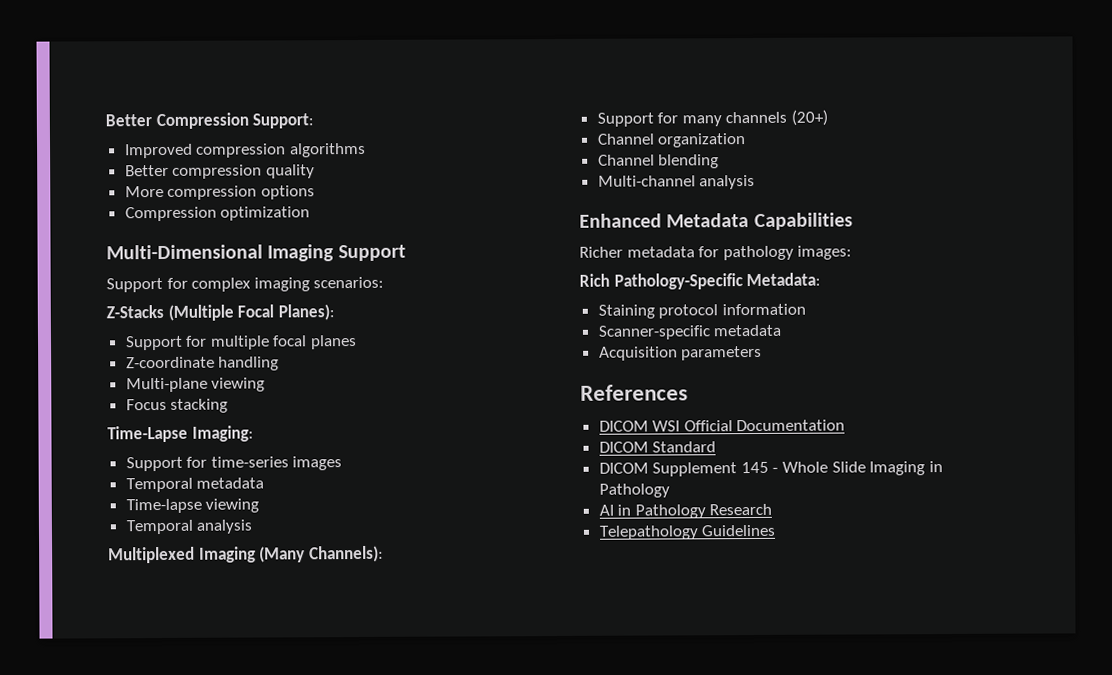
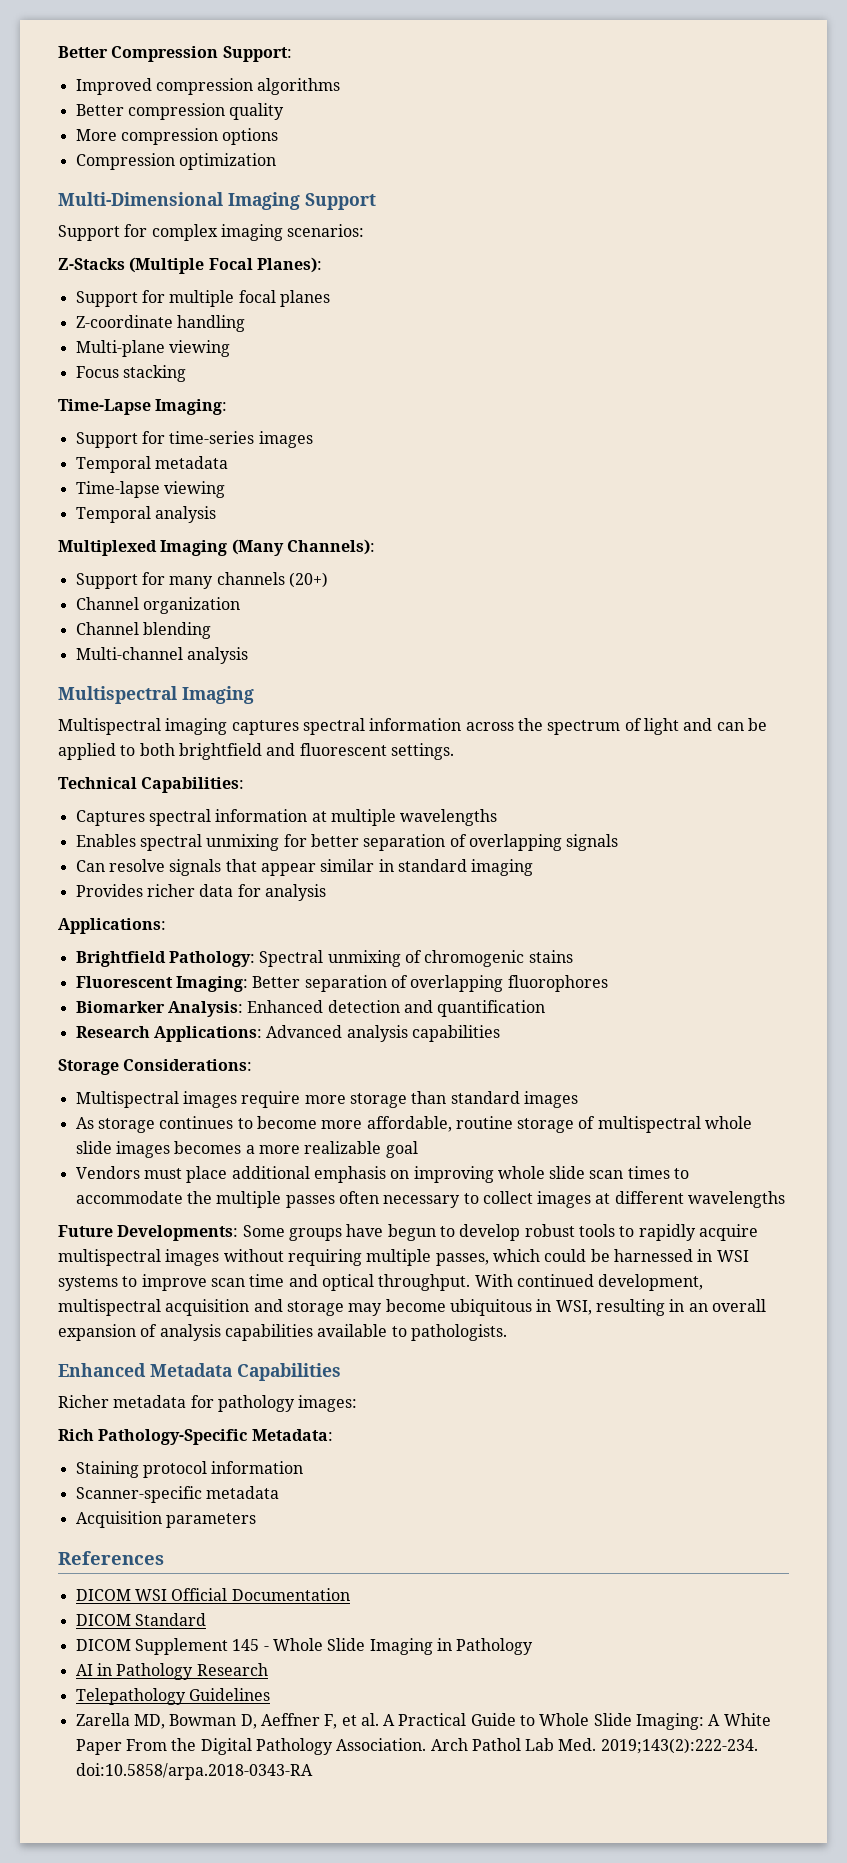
(756, 182) none -> [58,686,254,704] [58,718,767,735] [58,743,454,760] [58,777,245,793] [75,809,498,826] [75,834,619,851] [75,859,534,876] [75,884,326,901] [58,918,166,934] [75,950,573,967] [75,975,608,992] [75,1000,546,1017] [75,1025,500,1042] [58,1059,253,1075] [75,1091,578,1108] [75,1116,753,1133] [75,1141,418,1158] [75,1166,690,1183] [75,1191,786,1208] [58,1224,758,1241] [58,1249,749,1266] [58,1274,704,1291] [58,1299,766,1316] [58,1324,507,1341] // Multispectral Imaging // Multispectral imaging captures spectral information across the spectrum of light and can be applied to both brightfield and fluorescent settings. // Technical Capabilities: // Captures spectral information at multiple wavelengths // Enables spectral unmixing for better separation of overlapping signals // Can resolve signals that appear similar in standard imaging // Provides richer data for analysis // Applications: // Brightfield Pathology: Spectral unmixing of chromogenic stains // Fluorescent Imaging: Better separation of overlapping fluorophores // Biomarker Analysis: Enhanced detection and quantification // Research Applications: Advanced analysis capabilities // Storage Considerations: // Multispectral images require more storage than standard images // As storage continues to become more affordable, routine storage of multispectral whole slide images becomes a more realizable goal // Vendors must place additional emphasis on improving whole slide scan times to accommodate the multiple passes often necessary to collect images at different wavelengths // Future Developments: Some groups have begun to develop robust tools to rapidly acquire multispectral images without requiring multiple passes, which could be harnessed in WSI systems to improve scan time and optical throughput. With continued development, multispectral acquisition and storage may become ubiquitous in WSI, resulting in an overall expansion of analysis capabilities available to pathologists.
(777, 530) none -> [75,1713,771,1730] [75,1738,758,1755] [75,1763,313,1780] // Zarella MD, Bowman D, Aeffner F, et al. A Practical Guide to Whole Slide Imaging: A White Paper From the Digital Pathology Association. Arch Pathol Lab Med. 2019;143(2):222-234. doi:10.5858/arpa.2018-0343-RA

